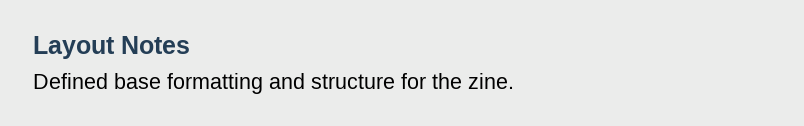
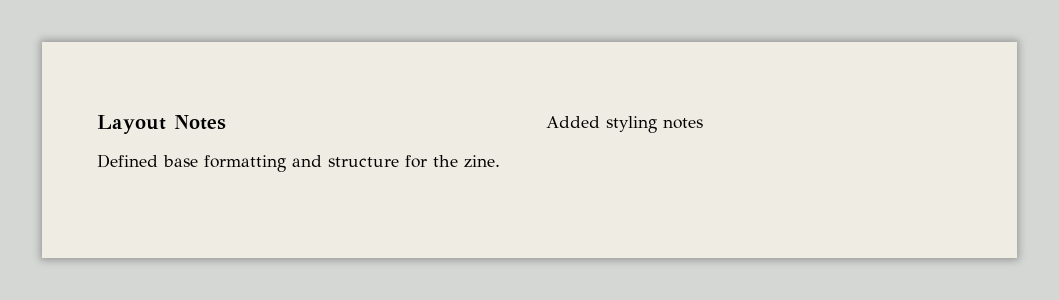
(514, 81) none -> [546,116,703,133] Added styling notes

